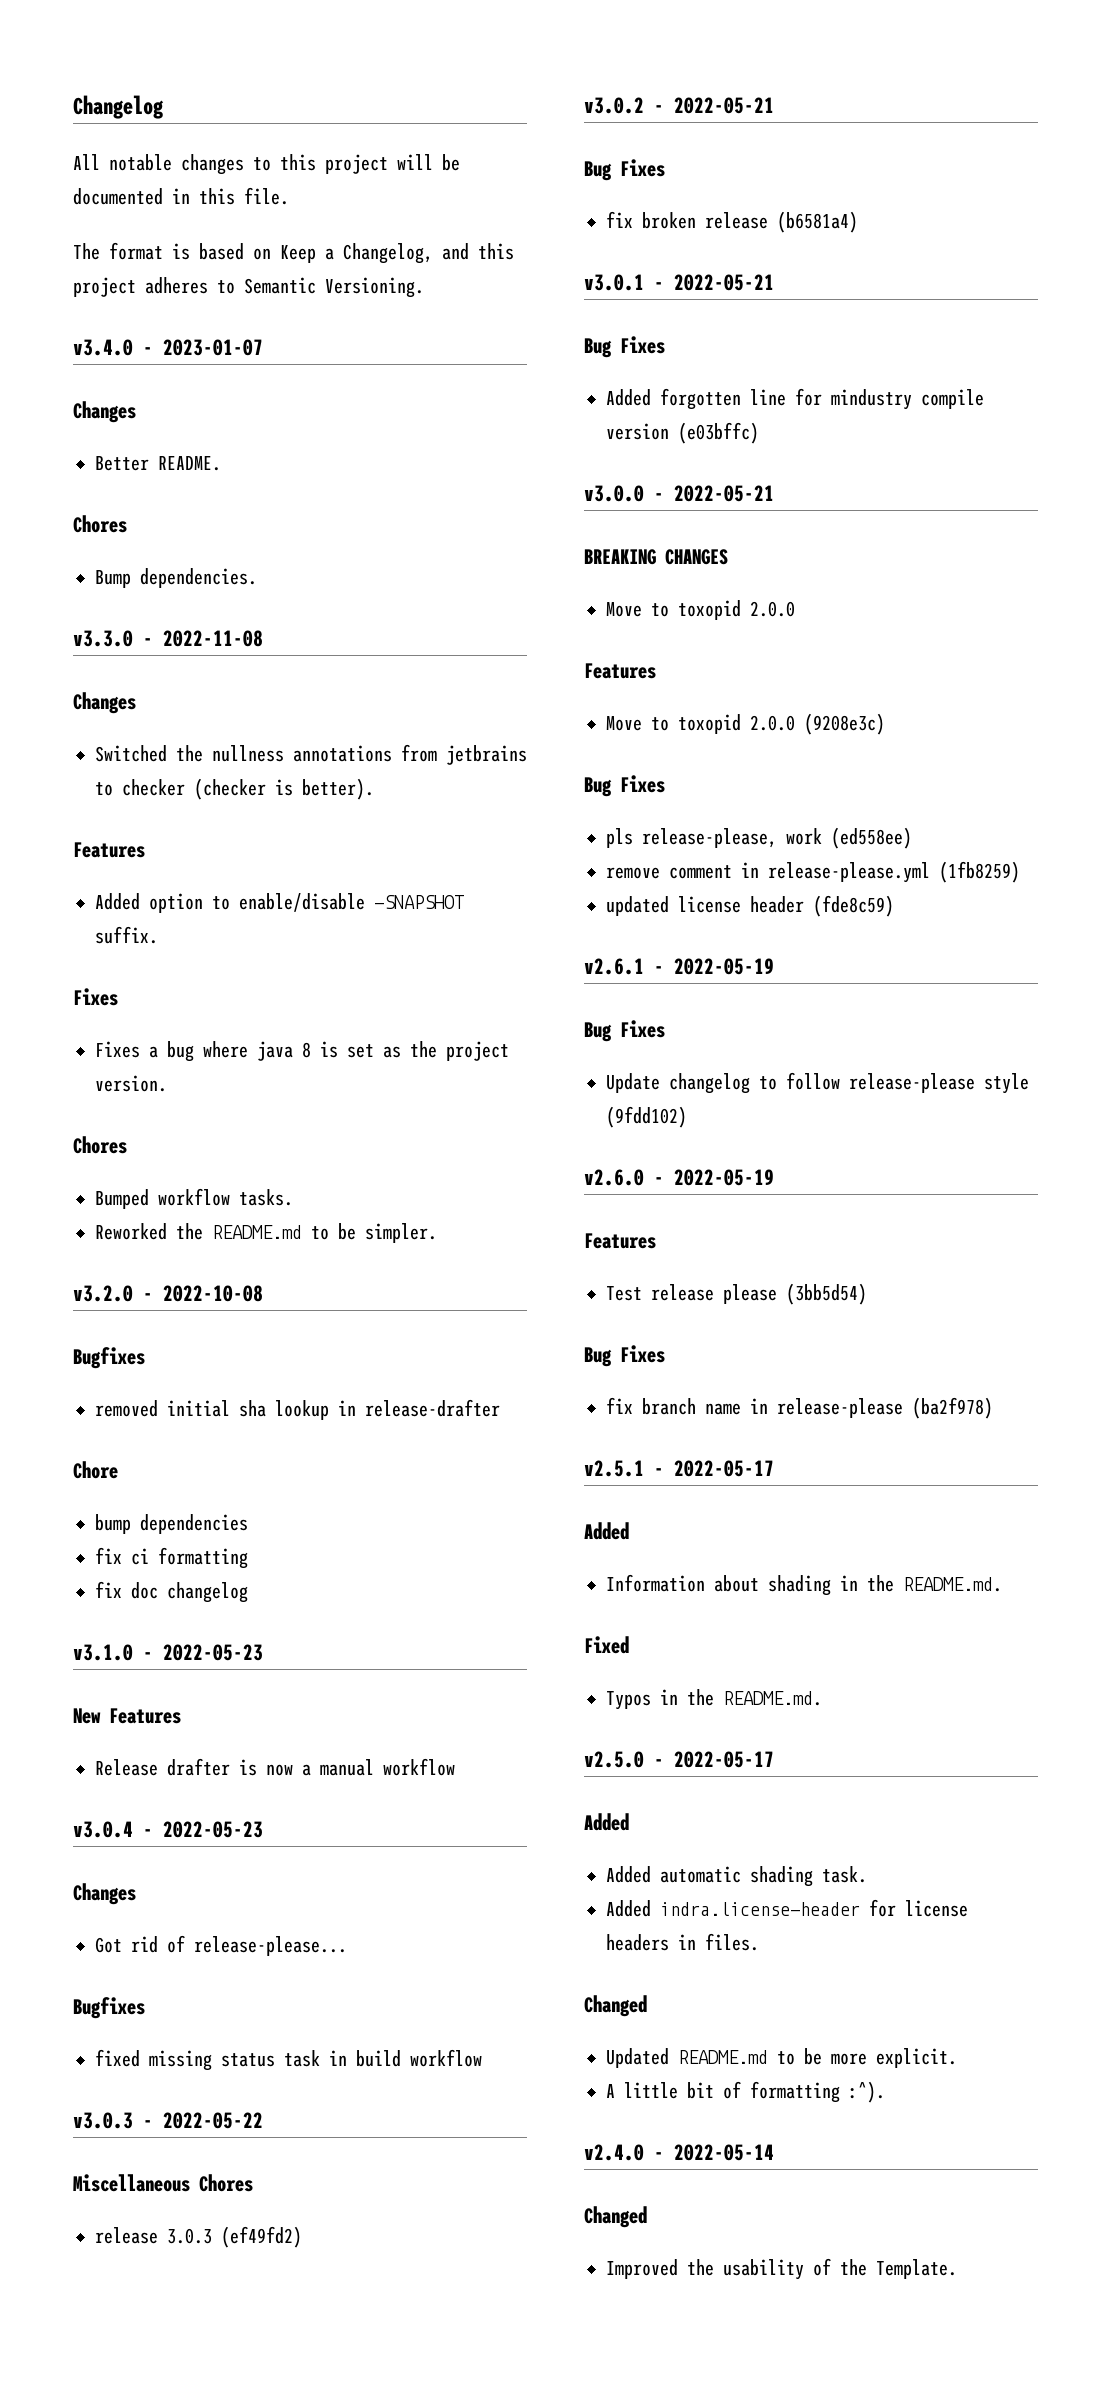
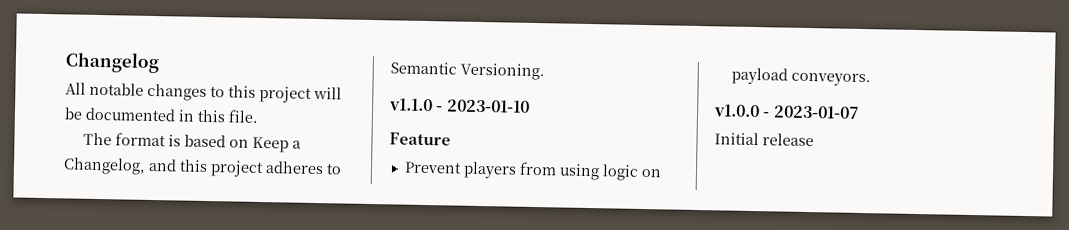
[73,339,263,356] [73,401,136,423] [95,456,221,471] [73,515,127,533] [95,568,257,588] [73,630,263,647] [73,692,136,714] [95,744,527,765] [95,778,374,800] [73,842,145,858] [95,893,464,913] [95,926,158,944] [73,988,118,1006] [95,1041,509,1062] [95,1075,167,1092] [73,1136,127,1154] [95,1188,293,1209] [95,1223,437,1243] [73,1285,263,1302] [73,1347,145,1369] [95,1399,500,1420] [73,1461,118,1479] [95,1514,248,1534] [95,1547,248,1569] [95,1581,248,1603] [73,1644,263,1661] [73,1708,181,1724] [95,1758,455,1776] [73,1821,263,1838] [73,1883,136,1905] [95,1935,347,1956] [73,1997,145,2019] [95,2049,482,2071] [73,2112,263,2129] [73,2174,253,2192] [95,2226,302,2248] [584,97,774,114] [584,159,665,181] [606,211,858,233] [584,274,774,291] [584,336,665,358] [606,388,984,410] [606,422,759,444] [584,485,774,502] [584,549,728,565] [606,600,795,620] [584,663,656,679] [606,713,885,735] [584,775,665,797] [606,827,912,849] [606,861,1020,883] [606,895,894,917] [584,958,774,975] [584,1020,665,1042] [606,1072,1029,1094] [606,1106,687,1128] [584,1169,774,1186] [584,1233,656,1249] [606,1283,867,1305] [584,1345,665,1367] [606,1397,993,1419] [584,1460,774,1477] [584,1522,629,1540] [606,1574,1002,1596] [584,1636,629,1654] [606,1689,822,1710] [584,1751,774,1768] [584,1813,629,1831] [606,1866,867,1887] [606,1899,968,1917] [606,1933,759,1951] [584,1995,647,2017] [606,2048,957,2068] [606,2081,885,2103] [584,2144,774,2161] [584,2206,647,2228] [606,2258,957,2280] v3.4.0 - 2023-01-07 // Changes // Better README. // Chores // Bump dependencies. // v3.3.0 - 2022-11-08 // Changes // Switched the nullness annotations from jetbrains to checker (checker is better). // Features // Added option to enable/disable -SNAPSHOT suffix. // Fixes // Fixes a bug where java 8 is set as the project version. // Chores // Bumped workflow tasks. // Reworked the README.md to be simpler. // v3.2.0 - 2022-10-08 // Bugfixes // removed initial sha lookup in release-drafter // Chore // bump dependencies // fix ci formatting // fix doc changelog // v3.1.0 - 2022-05-23 // New Features // Release drafter is now a manual workflow // v3.0.4 - 2022-05-23 // Changes // Got rid of release-please... // Bugfixes // fixed missing status task in build workflow // v3.0.3 - 2022-05-22 // Miscellaneous Chores // release 3.0.3 (ef49fd2) // v3.0.2 - 2022-05-21 // Bug Fixes // fix broken release (b6581a4) // v3.0.1 - 2022-05-21 // Bug Fixes // Added forgotten line for mindustry compile version (e03bffc) // v3.0.0 - 2022-05-21 // BREAKING CHANGES // Move to toxopid 2.0.0 // Features // Move to toxopid 2.0.0 (9208e3c) // Bug Fixes // pls release-please, work (ed558ee) // remove comment in release-please.yml (1fb8259) // updated license header (fde8c59) // v2.6.1 - 2022-05-19 // Bug Fixes // Update changelog to follow release-please style (9fdd102) // v2.6.0 - 2022-05-19 // Features // Test release please (3bb5d54) // Bug Fixes // fix branch name in release-please (ba2f978) // v2.5.1 - 2022-05-17 // Added // Information about shading in the README.md. // Fixed // Typos in the README.md. // v2.5.0 - 2022-05-17 // Added // Added automatic shading task. // Added indra.license-header for license headers in files. // Changed // Updated README.md to be more explicit. // A little bit of formatting :^). // v2.4.0 - 2022-05-14 // Changed // Improved the usability of the Template. -> [389,98,530,113] [389,132,451,146] [403,161,662,181] [730,67,871,87] [714,104,859,119] [714,132,814,147] v1.1.0 - 2023-01-10 // Feature // Prevent players from using logic on payload conveyors. // v1.0.0 - 2023-01-07 // Initial release

